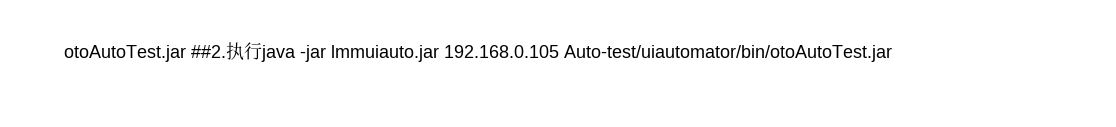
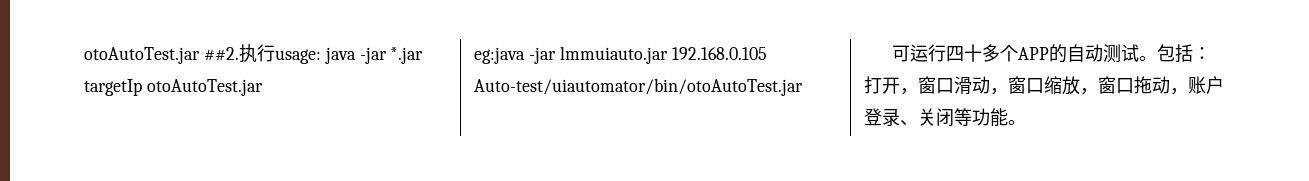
(262, 51) none -> [274,49,321,64] usage:
[331,45,892,62] lmmuiauto.jar 192.168.0.105 Auto-test/uiautomator/bin/otoAutoTest.jar -> [390,47,424,64] [84,79,263,96] [474,46,767,64] [474,78,803,96] [892,44,1212,63] [864,76,1224,95] [864,108,1026,127] *.jar targetIp otoAutoTest.jar // eg:java -jar lmmuiauto.jar 192.168.0.105 Auto-test/uiautomator/bin/otoAutoTest.jar // 可运行四十多个APP的自动测试。包括：打开，窗口滑动，窗口缩放，窗口拖动，账户登录、关闭等功能。

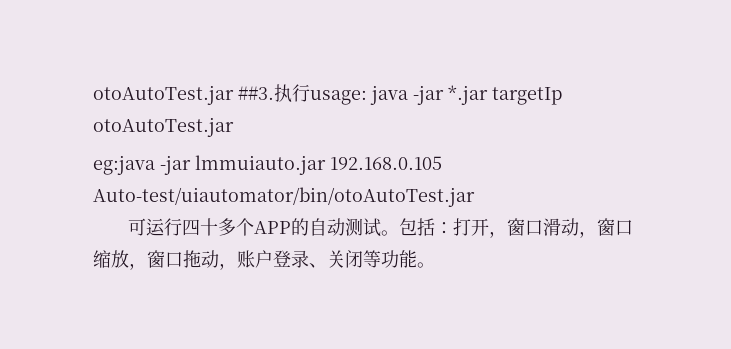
[84,47,239,64] otoAutoTest.jar ##2. -> [93,85,274,105] otoAutoTest.jar ##3.

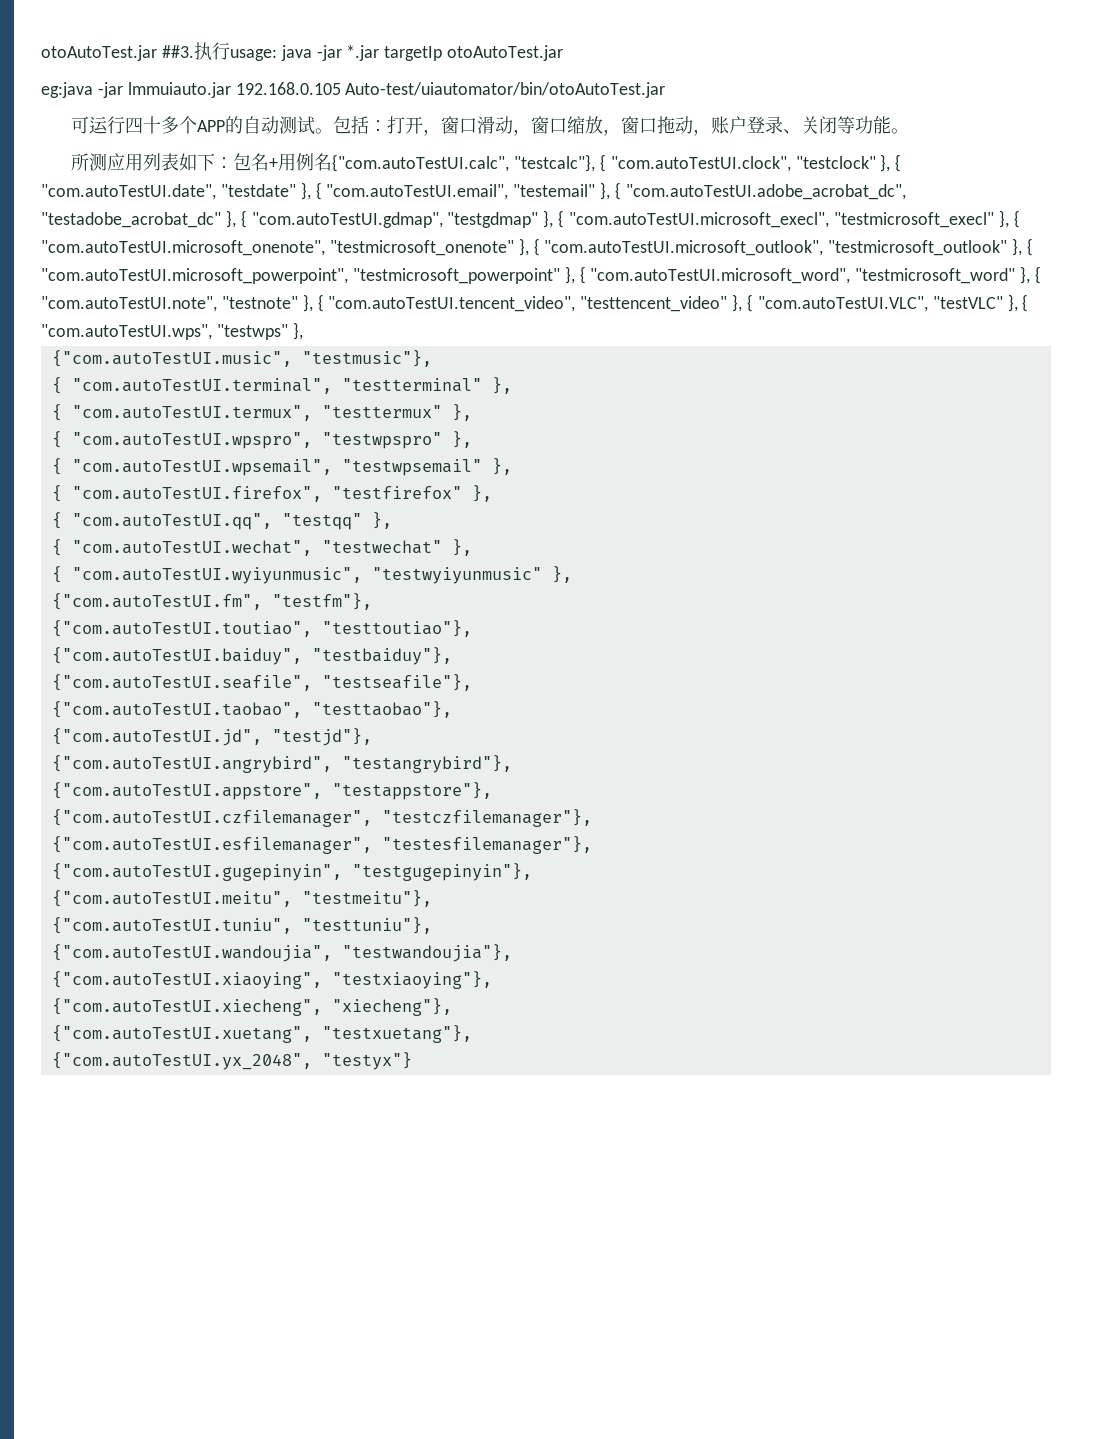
(435, 265) none -> [71,153,902,172] [41,182,906,200] [41,210,1020,228] [41,238,1034,256] [41,266,1042,284] [41,294,1029,312] [41,322,303,340] [51,350,432,367] [51,377,512,394] [51,404,472,421] [51,431,472,449] [51,458,512,476] [51,485,492,502] [51,512,392,530] [51,539,472,556] [51,566,572,584] [51,593,372,610] [51,620,472,637] [51,647,452,665] [51,674,472,691] [51,701,452,718] [51,728,372,746] [51,755,512,773] [51,782,492,800] [51,809,592,827] [51,836,592,854] [51,863,532,881] [51,890,432,907] [51,917,432,934] [51,944,512,962] [51,971,492,989] [51,998,452,1016] [51,1025,472,1043] [51,1052,412,1070] // 所测应用列表如下：包名+用例名{"com.autoTestUI.calc", "testcalc"}, { "com.autoTestUI.clock", "testclock" }, { "com.autoTestUI.date", "testdate" }, { "com.autoTestUI.email", "testemail" }, { "com.autoTestUI.adobe_acrobat_dc", "testadobe_acrobat_dc" }, { "com.autoTestUI.gdmap", "testgdmap" }, { "com.autoTestUI.microsoft_execl", "testmicrosoft_execl" }, { "com.autoTestUI.microsoft_onenote", "testmicrosoft_onenote" }, { "com.autoTestUI.microsoft_outlook", "testmicrosoft_outlook" }, { "com.autoTestUI.microsoft_powerpoint", "testmicrosoft_powerpoint" }, { "com.autoTestUI.microsoft_word", "testmicrosoft_word" }, { "com.autoTestUI.note", "testnote" }, { "com.autoTestUI.tencent_video", "testtencent_video" }, { "com.autoTestUI.VLC", "testVLC" }, { "com.autoTestUI.wps", "testwps" }, // {"com.autoTestUI.music", "testmusic"}, // { "com.autoTestUI.terminal", "testterminal" }, // { "com.autoTestUI.termux", "testtermux" }, // { "com.autoTestUI.wpspro", "testwpspro" }, // { "com.autoTestUI.wpsemail", "testwpsemail" }, // { "com.autoTestUI.firefox", "testfirefox" }, // { "com.autoTestUI.qq", "testqq" }, // { "com.autoTestUI.wechat", "testwechat" }, // { "com.autoTestUI.wyiyunmusic", "testwyiyunmusic" }, // {"com.autoTestUI.fm", "testfm"}, // {"com.autoTestUI.toutiao", "testtoutiao"}, // {"com.autoTestUI.baiduy", "testbaiduy"}, // {"com.autoTestUI.seafile", "testseafile"}, // {"com.autoTestUI.taobao", "testtaobao"}, // {"com.autoTestUI.jd", "testjd"}, // {"com.autoTestUI.angrybird", "testangrybird"}, // {"com.autoTestUI.appstore", "testappstore"}, // {"com.autoTestUI.czfilemanager", "testczfilemanager"}, // {"com.autoTestUI.esfilemanager", "testesfilemanager"}, // {"com.autoTestUI.gugepinyin", "testgugepinyin"}, // {"com.autoTestUI.meitu", "testmeitu"}, // {"com.autoTestUI.tuniu", "testtuniu"}, // {"com.autoTestUI.wandoujia", "testwandoujia"}, // {"com.autoTestUI.xiaoying", "testxiaoying"}, // {"com.autoTestUI.xiecheng", "xiecheng"}, // {"com.autoTestUI.xuetang", "testxuetang"}, // {"com.autoTestUI.yx_2048", "testyx"}

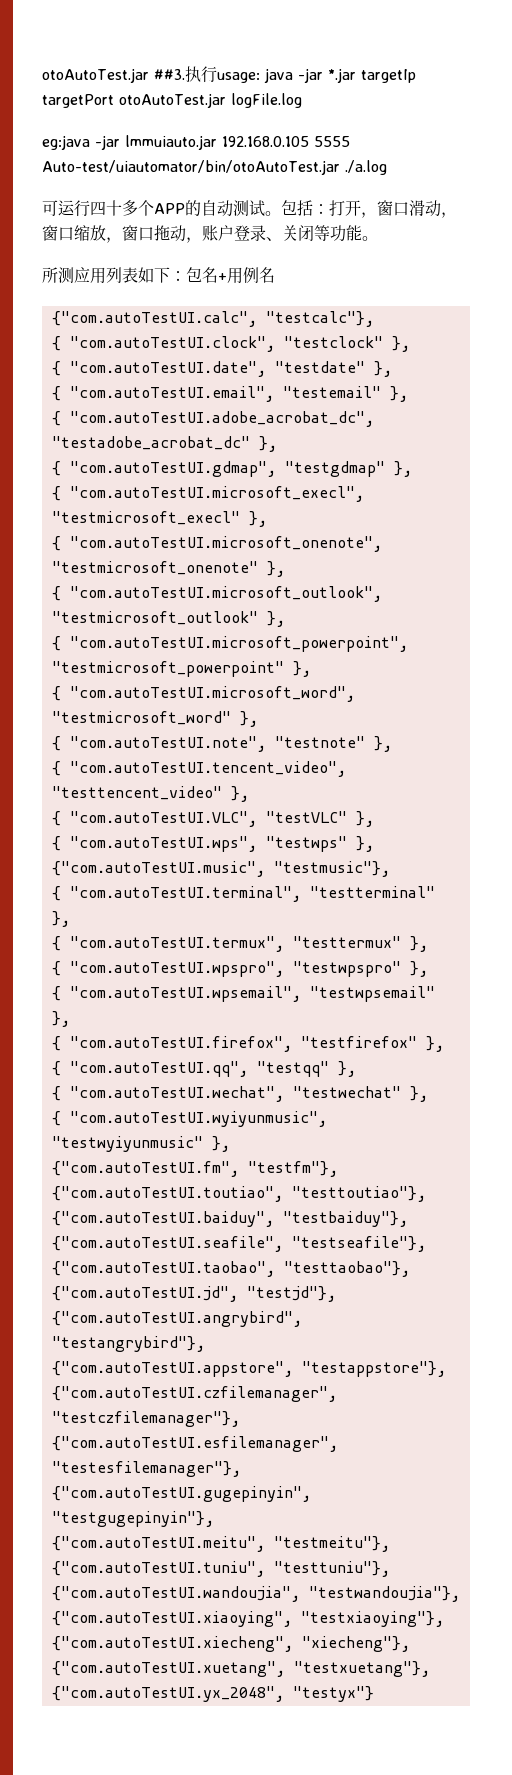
[447,45,564,61] otoAutoTest.jar -> [42,93,302,108] targetPort otoAutoTest.jar logFile.log
(341, 88) none -> [314,136,350,147] 5555
(666, 90) none -> [344,160,387,175] ./a.log
(333, 162) none -> (275, 275) //
(595, 163) none -> (374, 319) //
(891, 163) none -> (410, 344) //
(311, 191) none -> (392, 369) //
(611, 191) none -> (408, 394) //
(236, 219) none -> (277, 444) //
(554, 219) none -> (412, 469) //
(1009, 219) none -> (267, 519) //
(529, 247) none -> (285, 569) //
(1023, 247) none -> (285, 619) //
(575, 275) none -> (311, 669) //
(1031, 275) none -> (258, 719) //
(313, 303) none -> (392, 744) //
(743, 303) none -> (249, 794) //
(1018, 303) none -> (374, 819) //

